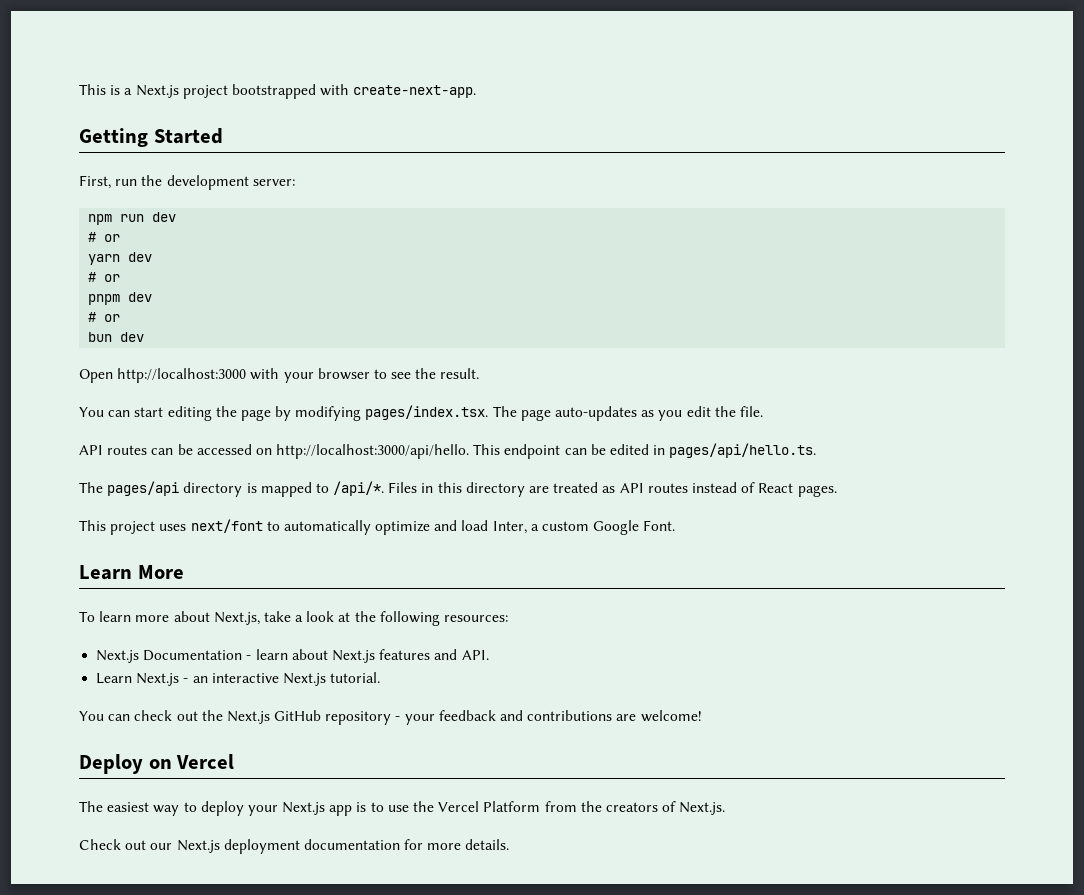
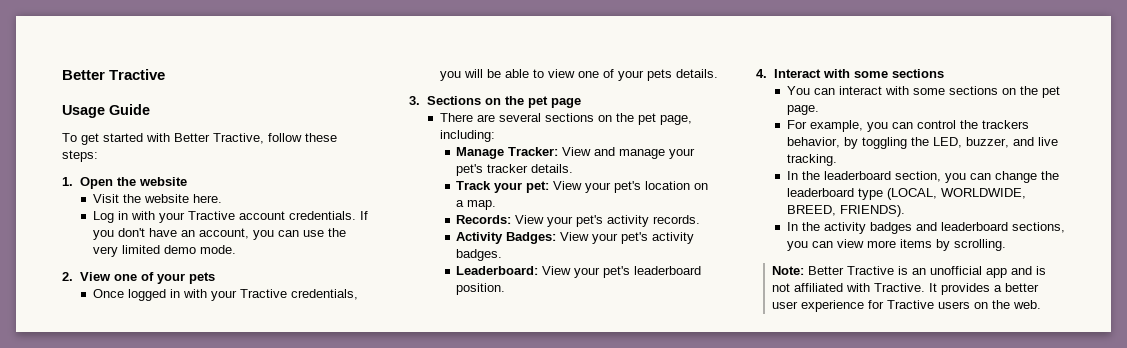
[79,84,477,99] [79,128,223,147] [79,175,295,190] [88,212,177,225] [88,232,121,242] [88,252,153,265] [88,272,121,282] [88,292,153,305] [88,312,121,322] [88,332,145,342] [79,368,480,383] [79,405,763,421] [79,443,817,459] [79,481,837,497] [79,519,676,535] [79,565,184,580] [79,611,509,626] [96,649,489,663] [96,672,381,686] [79,710,702,725] [79,754,235,774] [79,801,726,816] [79,839,510,854] This is a Next.js project bootstrapped with create-next-app. // Getting Started // First, run the development server: // npm run dev // # or // yarn dev // # or // pnpm dev // # or // bun dev // Open http://localhost:3000 with your browser to see the result. // You can start editing the page by modifying pages/index.tsx. The page auto-updates as you edit the file. // API routes can be accessed on http://localhost:3000/api/hello. This endpoint can be edited in pages/api/hello.ts. // The pages/api directory is mapped to /api/*. Files in this directory are treated as API routes instead of React pages. // This project uses next/font to automatically optimize and load Inter, a custom Google Font. // Learn More // To learn more about Next.js, take a look at the following resources: // Next.js Documentation - learn about Next.js features and API. // Learn Next.js - an interactive Next.js tutorial. // You can check out the Next.js GitHub repository - your feedback and contributions are welcome! // Deploy on Vercel // The easiest way to deploy your Next.js app is to use the Vercel Platform from the creators of Next.js. // Check out our Next.js deployment documentation for more details. -> [62,69,166,80] [62,104,150,118] [62,133,337,145] [62,150,98,162] [62,177,187,189] [92,194,222,203] [92,211,368,223] [92,228,346,240] [92,245,236,257] [62,272,215,284] [92,289,358,301] [439,69,718,81] [409,96,581,108] [439,113,692,125] [439,130,495,142] [456,147,696,159] [456,164,574,176] [456,181,709,193] [456,200,497,210] [456,215,701,227] [456,232,695,244] [456,249,503,261] [456,266,702,278] [456,283,506,295] [756,69,944,78] [786,86,1060,98] [786,105,819,115] [786,120,1029,132] [786,137,1058,149] [786,154,837,166] [786,171,1059,183] [786,188,1026,200] [786,205,905,217] [786,222,1065,234] [786,239,1006,251] [772,266,1047,278] [772,283,1040,295] [772,300,1042,312] Better Tractive // Usage Guide // To get started with Better Tractive, follow these steps: // 1. Open the website // Visit the website here. // Log in with your Tractive account credentials. If you don't have an account, you can use the very limited demo mode. // 2. View one of your pets // Once logged in with your Tractive credentials, you will be able to view one of your pets details. // 3. Sections on the pet page // There are several sections on the pet page, including: // Manage Tracker: View and manage your pet's tracker details. // Track your pet: View your pet's location on a map. // Records: View your pet's activity records. // Activity Badges: View your pet's activity badges. // Leaderboard: View your pet's leaderboard position. // 4. Interact with some sections // You can interact with some sections on the pet page. // For example, you can control the trackers behavior, by toggling the LED, buzzer, and live tracking. // In the leaderboard section, you can change the leaderboard type (LOCAL, WORLDWIDE, BREED, FRIENDS). // In the activity badges and leaderboard sections, you can view more items by scrolling. // Note: Better Tractive is an unofficial app and is not affiliated with Tractive. It provides a better user experience for Tractive users on the web.

